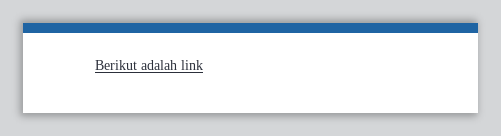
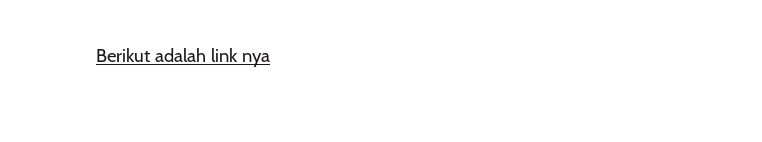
(203, 65) none -> [241,53,270,67] nya

